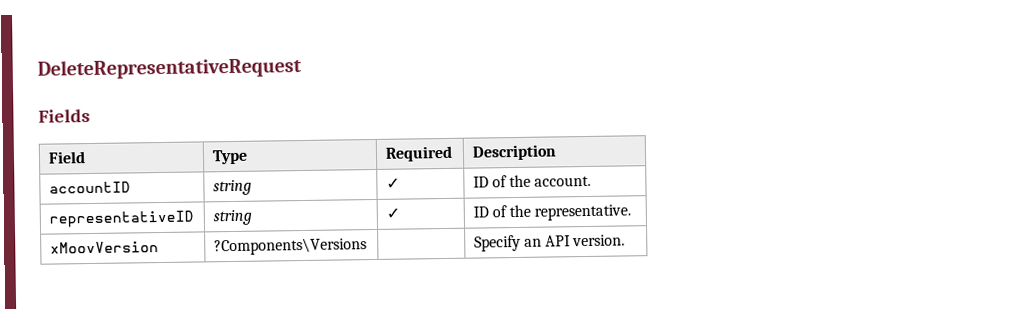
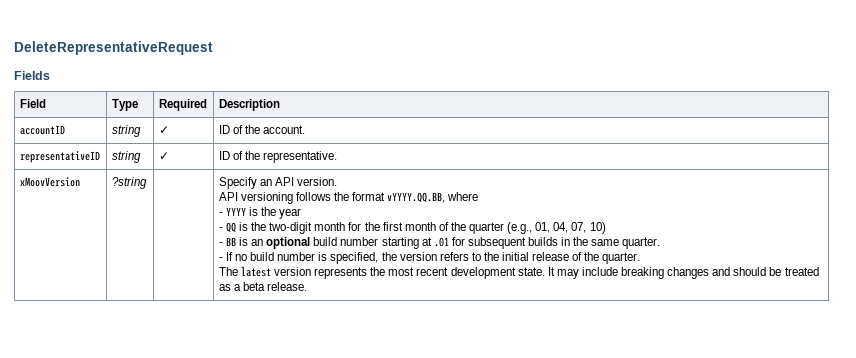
[213,237,367,256] ?Components\Versions -> [111,177,147,189] ?string
(626, 240) none -> [218,192,479,204] [218,207,302,219] [218,222,606,234] [218,237,661,249] [218,252,641,264] [218,266,819,279] [218,282,308,291] // API versioning follows the format vYYYY.QQ.BB, where // - YYYY is the year // - QQ is the two-digit month for the first month of the quarter (e.g., 01, 04, 07, 10) // - BB is an optional build number starting at .01 for subsequent builds in the same quarter. // - If no build number is specified, the version refers to the initial release of the quarter. // The latest version represents the most recent development state. It may include breaking changes and should be treated as a beta release.

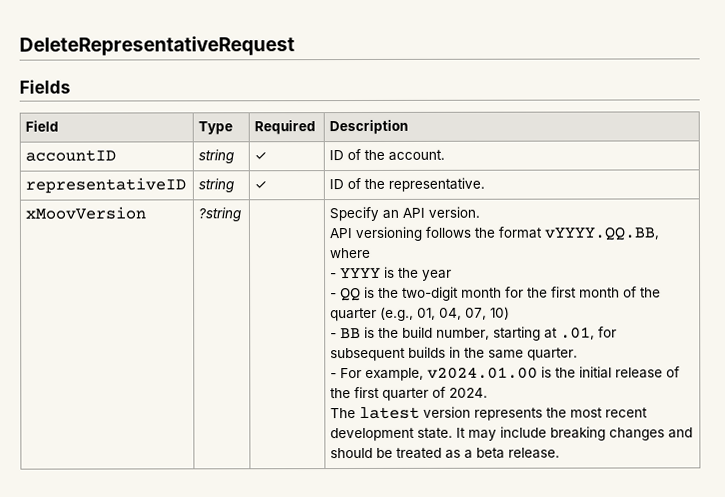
[251,237,379,249] an optional build number -> [378,326,491,340] the build number,
[433,237,449,247] .01 -> [560,326,596,340] .01,
[225,252,481,264] If no build number is specified, the version refers to -> [340,366,553,381] For example, v2024.01.00 is
[602,252,641,264] quarter. -> [354,386,489,401] first quarter of 2024.

